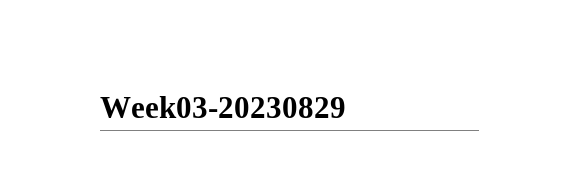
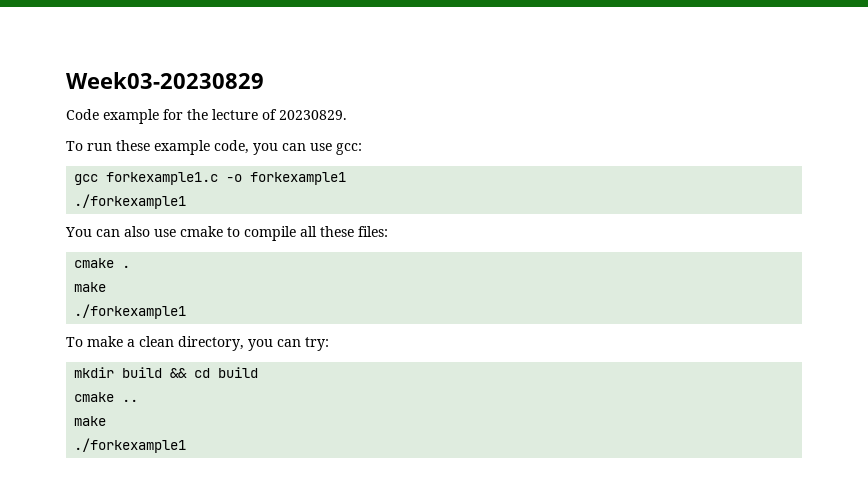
(346, 107) none -> [66,109,347,124] [66,140,362,155] [74,172,347,185] [74,194,187,209] [65,226,388,241] [74,258,131,268] [74,282,107,292] [74,304,187,319] [66,336,329,351] [74,367,259,378] [74,392,139,402] [74,416,107,426] [74,438,187,453] // Code example for the lecture of 20230829. // To run these example code, you can use gcc: // gcc forkexample1.c -o forkexample1 // ./forkexample1 // You can also use cmake to compile all these files: // cmake . // make // ./forkexample1 // To make a clean directory, you can try: // mkdir build && cd build // cmake .. // make // ./forkexample1

